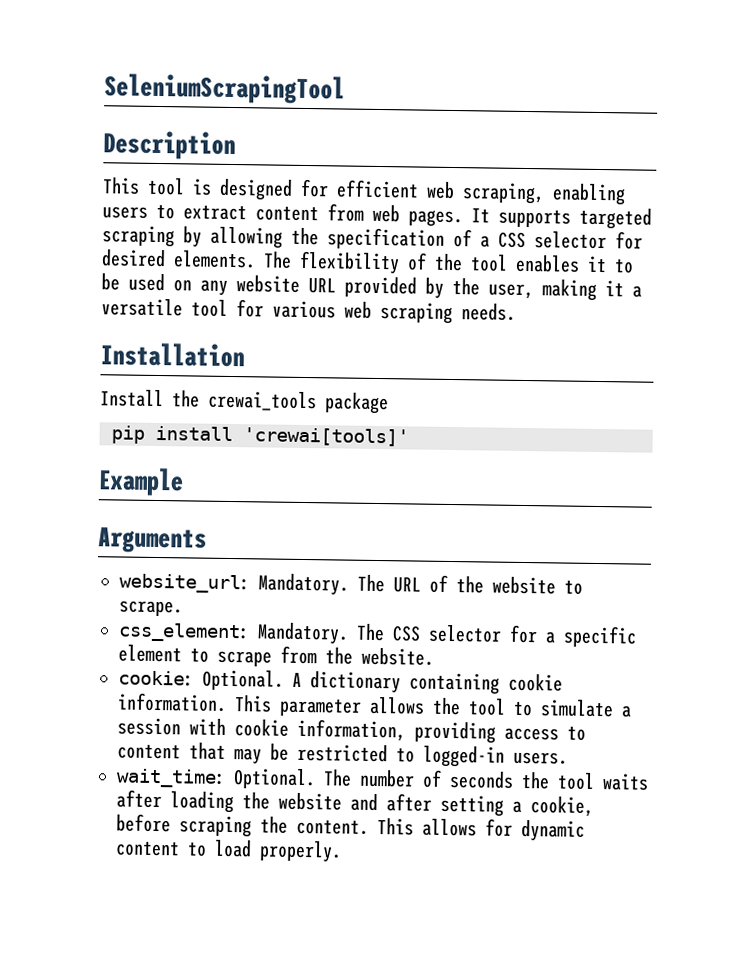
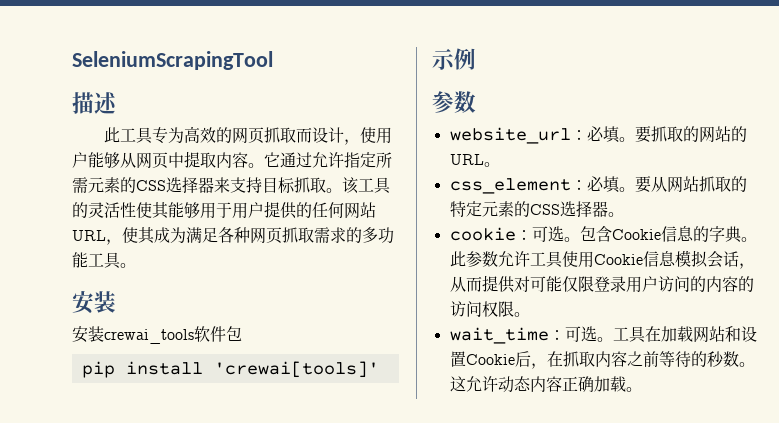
[103,130,236,161] [102,177,626,206] [102,203,652,230] [102,225,643,250] [101,249,634,275] [101,273,642,301] [101,298,516,325] [100,342,245,368] [100,389,389,415] [111,425,409,447] [98,467,184,497] [98,527,207,554] [119,573,583,596] [119,600,183,617] [118,622,637,648] [118,644,434,667] [118,669,563,695] [117,692,632,718] [117,717,586,744] [117,742,568,768] [116,768,649,791] [116,789,594,817] [116,813,585,842] [115,839,342,863] Description // This tool is designed for efficient web scraping, enabling users to extract content from web pages. It supports targeted scraping by allowing the specification of a CSS selector for desired elements. The flexibility of the tool enables it to be used on any website URL provided by the user, making it a versatile tool for various web scraping needs. // Installation // Install the crewai_tools package // pip install 'crewai[tools]' // Example // Arguments // website_url: Mandatory. The URL of the website to scrape. // css_element: Mandatory. The CSS selector for a specific element to scrape from the website. // cookie: Optional. A dictionary containing cookie information. This parameter allows the tool to simulate a session with cookie information, providing access to content that may be restricted to logged-in users. // wait_time: Optional. The number of seconds the tool waits after loading the website and after setting a cookie, before scraping the content. This allows for dynamic content to load properly. -> [72,92,117,114] [103,126,392,145] [72,151,392,169] [72,177,391,194] [72,201,376,219] [72,227,394,245] [72,252,136,269] [72,291,116,314] [72,326,242,344] [81,361,379,378] [432,48,476,70] [432,91,476,113] [449,126,747,144] [449,154,500,167] [449,176,747,194] [449,201,624,218] [449,226,757,243] [449,250,755,269] [449,275,754,293] [449,301,530,317] [449,326,757,344] [449,351,755,369] [449,376,642,393] 描述 // 此工具专为高效的网页抓取而设计，使用户能够从网页中提取内容。它通过允许指定所需元素的CSS选择器来支持目标抓取。该工具的灵活性使其能够用于用户提供的任何网站URL，使其成为满足各种网页抓取需求的多功能工具。 // 安装 // 安装crewai_tools软件包 // pip install 'crewai[tools]' // 示例 // 参数 // website_url：必填。要抓取的网站的URL。 // css_element：必填。要从网站抓取的特定元素的CSS选择器。 // cookie：可选。包含Cookie信息的字典。此参数允许工具使用Cookie信息模拟会话，从而提供对可能仅限登录用户访问的内容的访问权限。 // wait_time：可选。工具在加载网站和设置Cookie后，在抓取内容之前等待的秒数。这允许动态内容正确加载。

